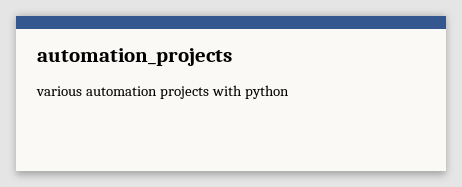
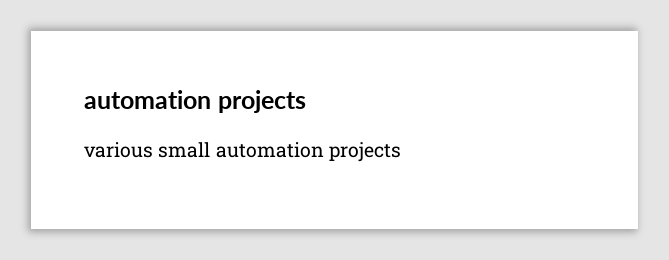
[37,48,232,66] automation_projects -> [84,90,306,113] automation projects
[85,85,289,99] automation projects with python -> [158,142,401,162] small automation projects

